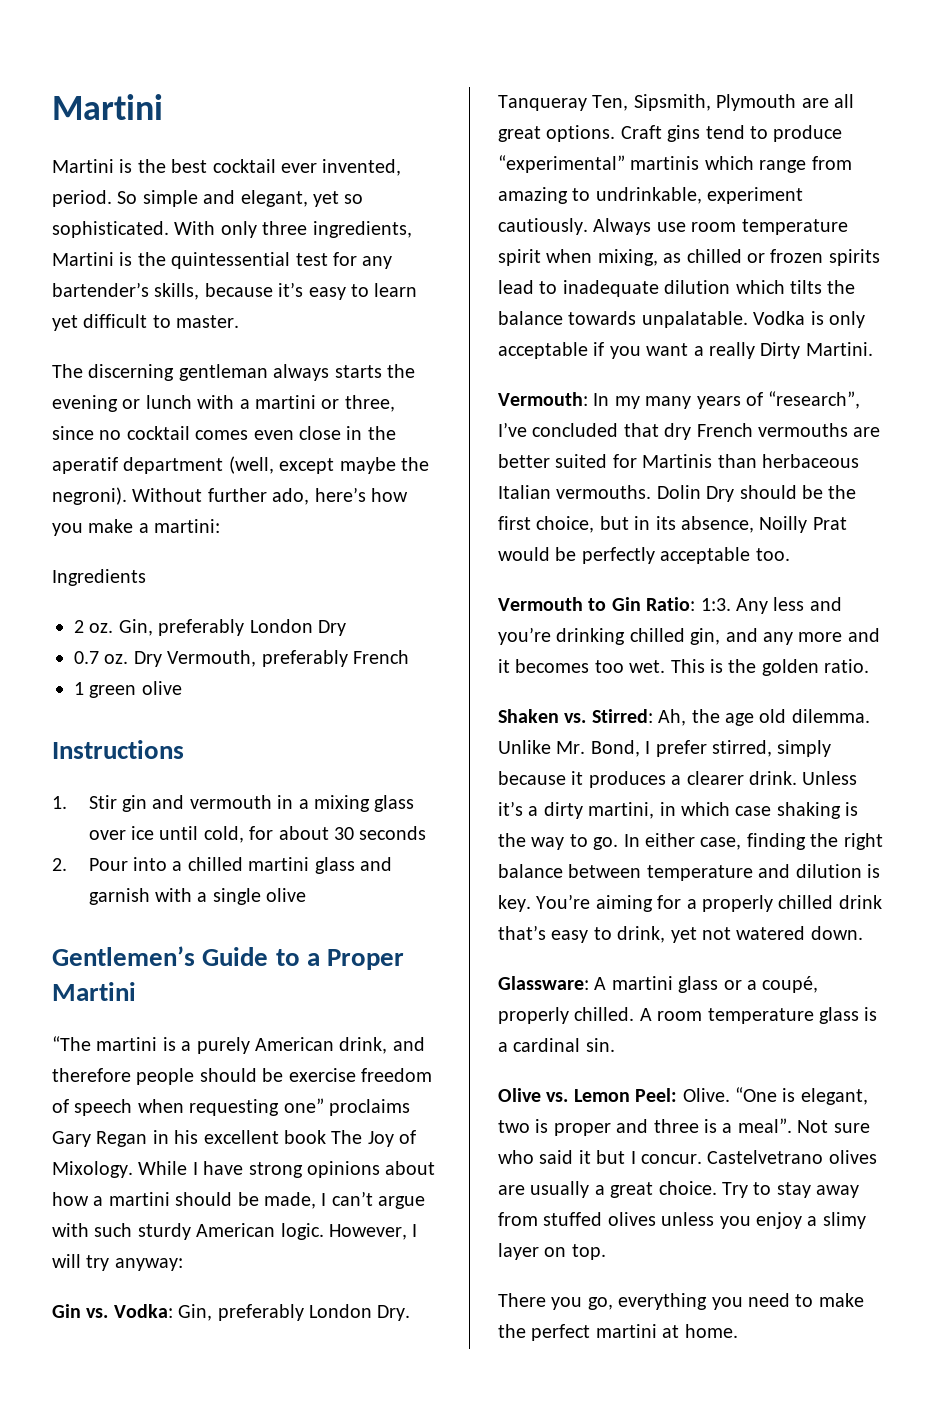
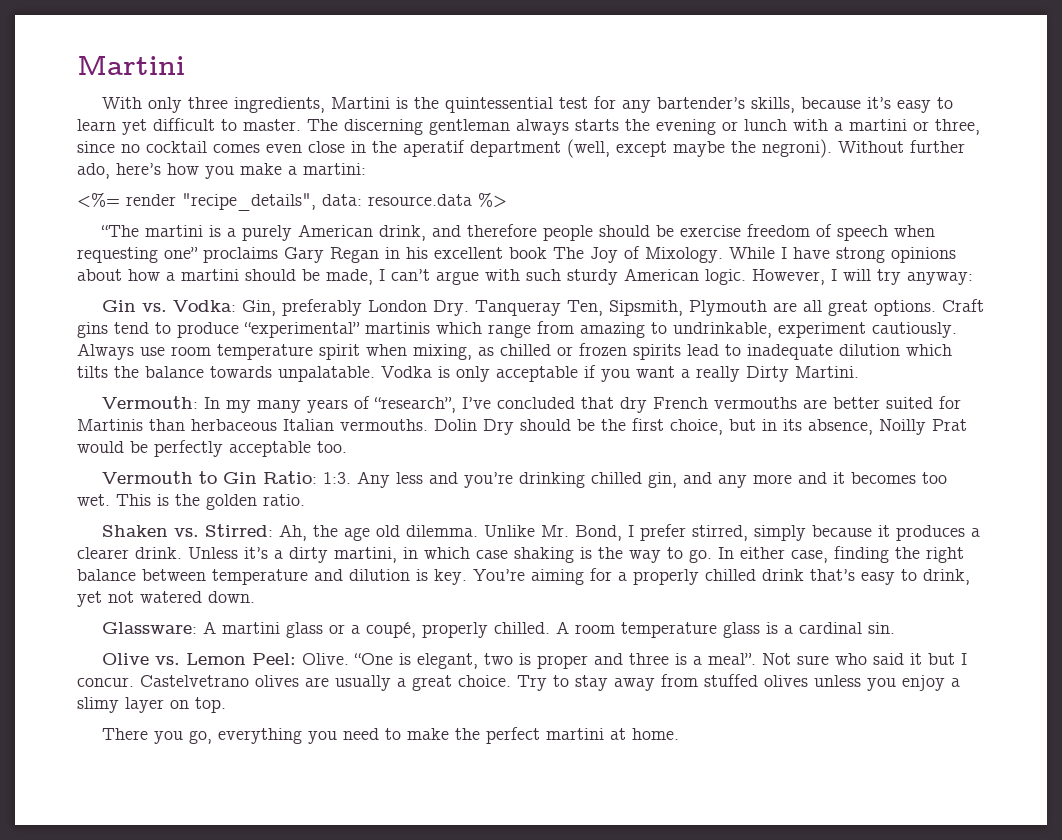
[52,94,163,120] [52,159,402,176] [52,190,364,207] [52,221,169,238] Martini // Martini is the best cocktail ever invented, period. So simple and elegant, yet so sophisticated. -> [77,55,185,75] Martini //
(240, 321) // -> (301, 125) none
[52,569,146,586] [74,619,346,636] [74,650,409,667] [74,681,182,698] [52,740,184,759] [52,795,415,812] [88,826,427,843] [52,857,393,874] [88,888,307,905] [52,946,405,970] [52,982,136,1001] Ingredients // 2 oz. Gin, preferably London Dry // 0.7 oz. Dry Vermouth, preferably French // 1 green olive // Instructions // 1. Stir gin and vermouth in a mixing glass over ice until cold, for about 30 seconds // 2. Pour into a chilled martini glass and garnish with a single olive // Gentlemen’s Guide to a Proper Martini -> [77,192,507,211] <%= render "recipe_details", data: resource.data %>

